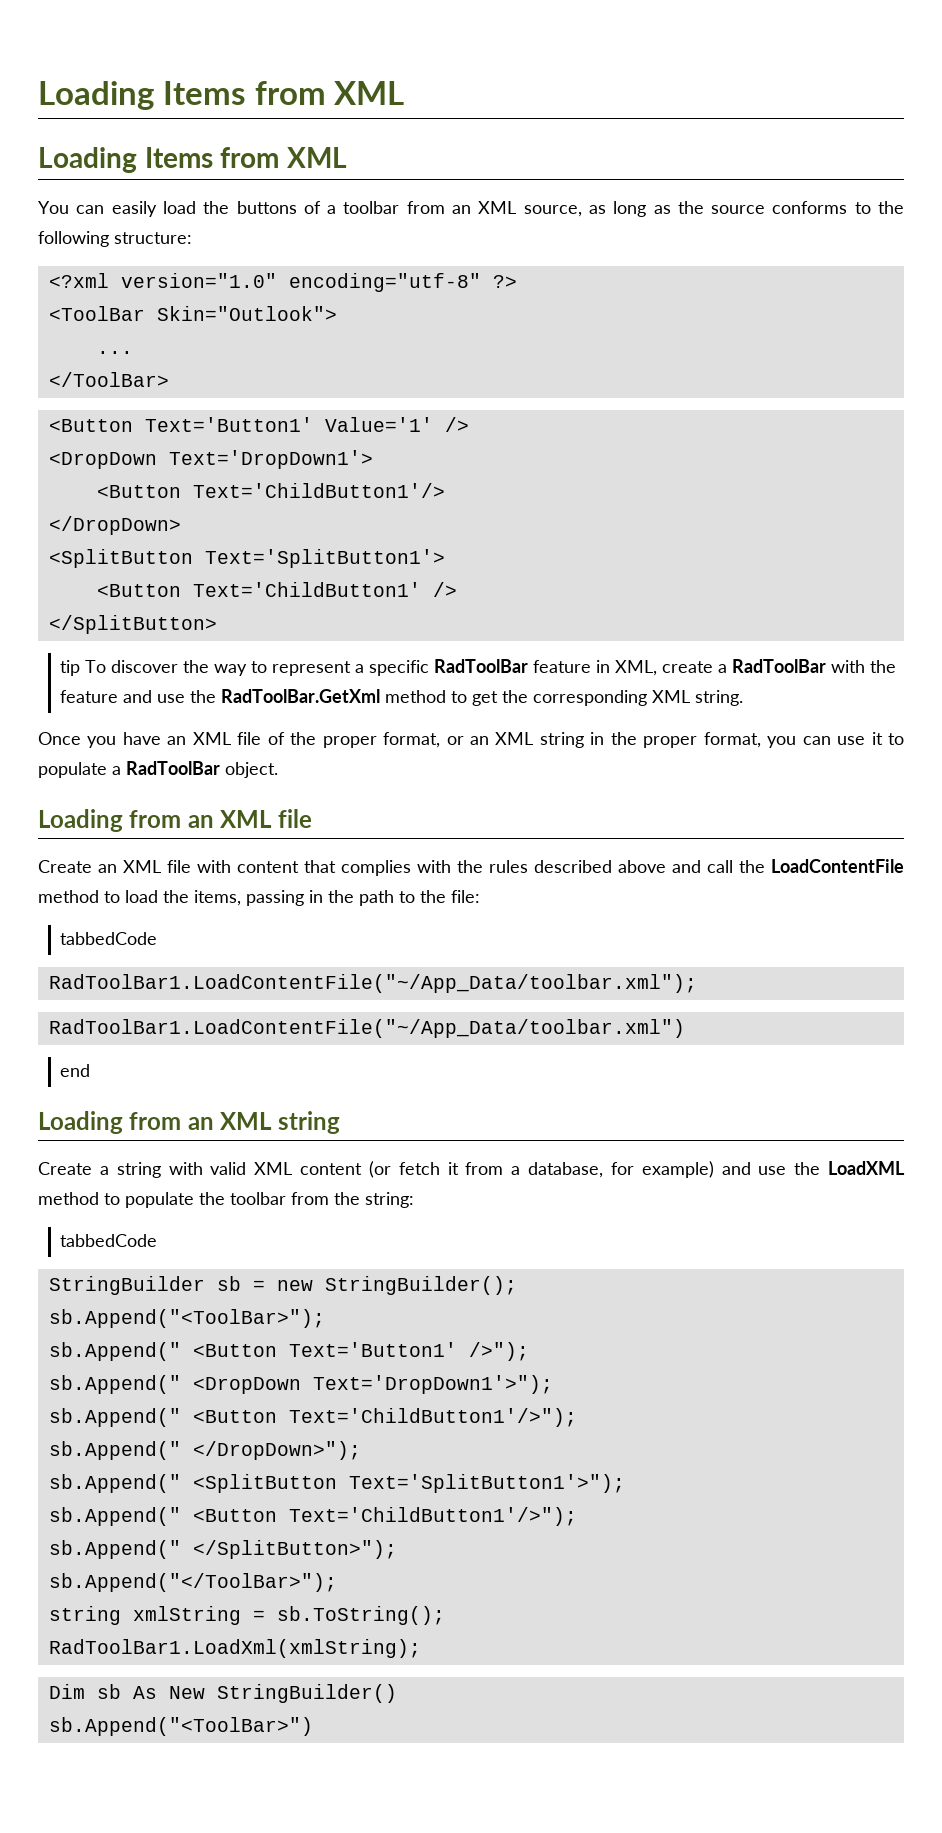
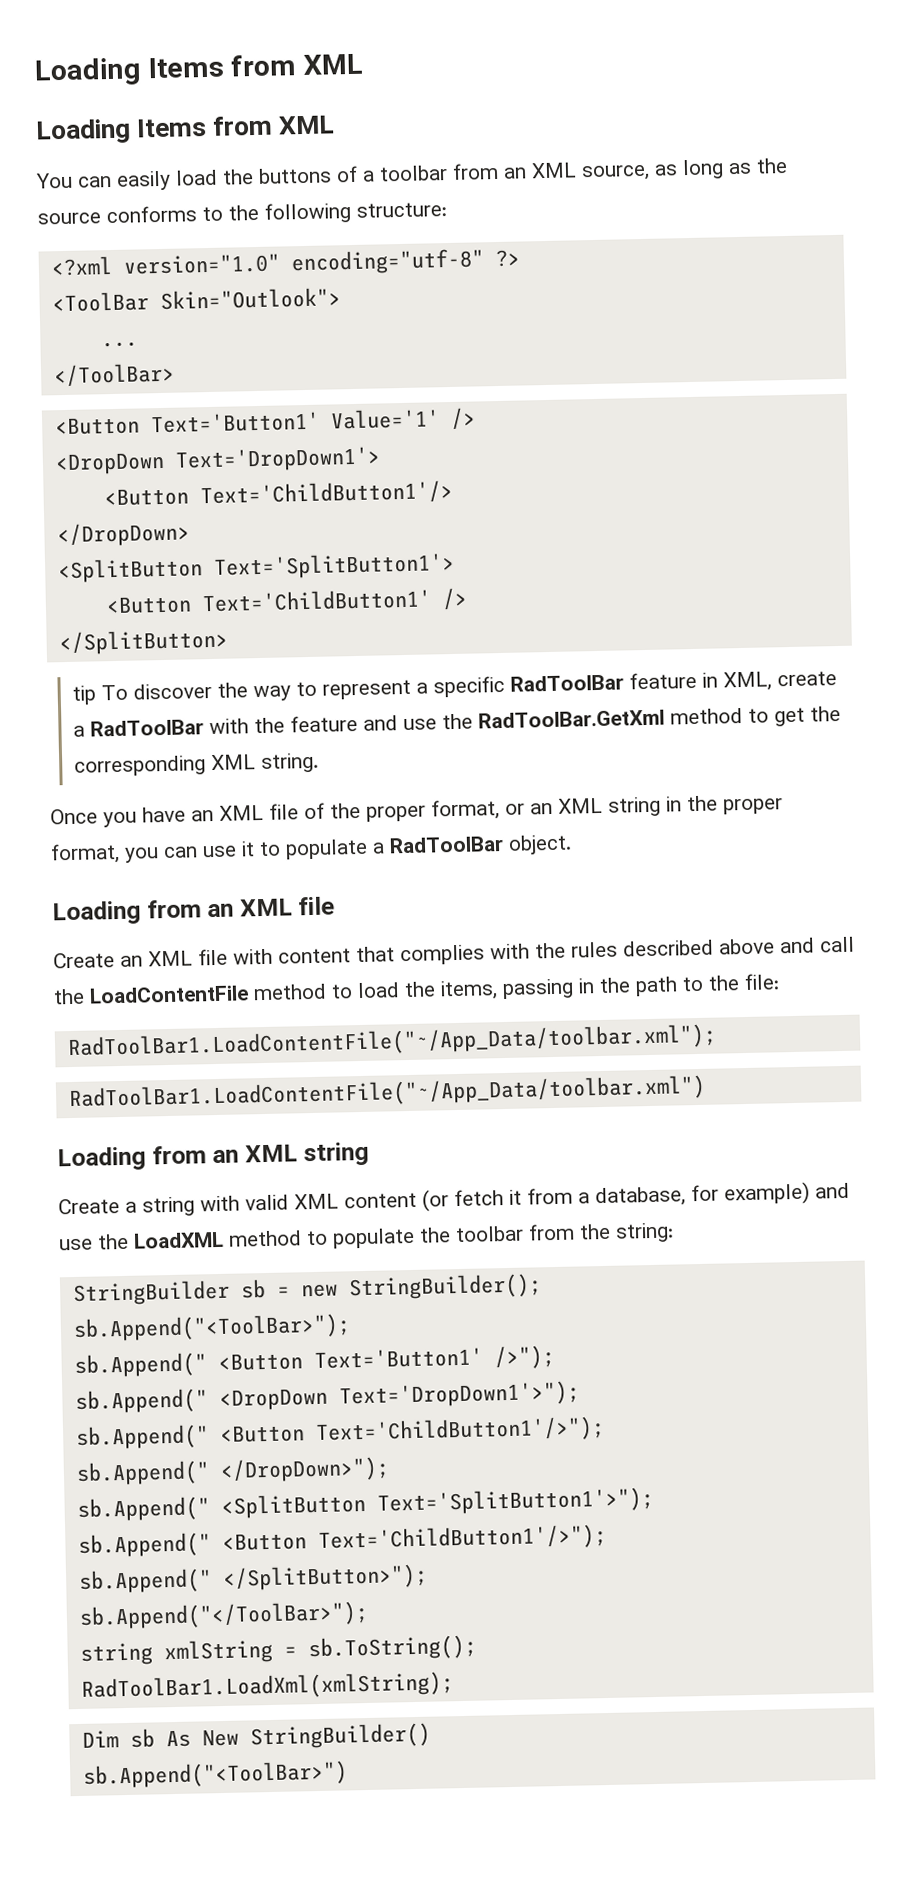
[60,932,158,945] // tabbedCode -> (780, 981) none
[60,1064,91,1077] // end -> (706, 1093) none
[60,1234,158,1247] // tabbedCode -> (674, 1232) none

